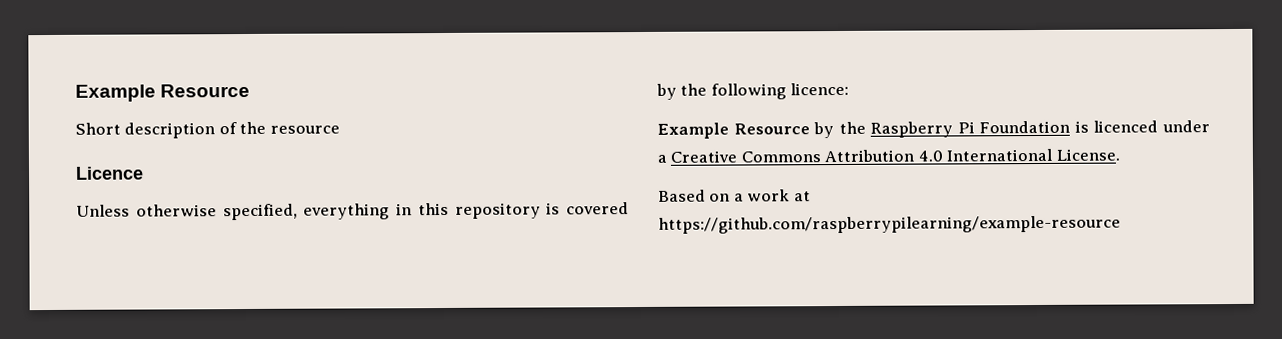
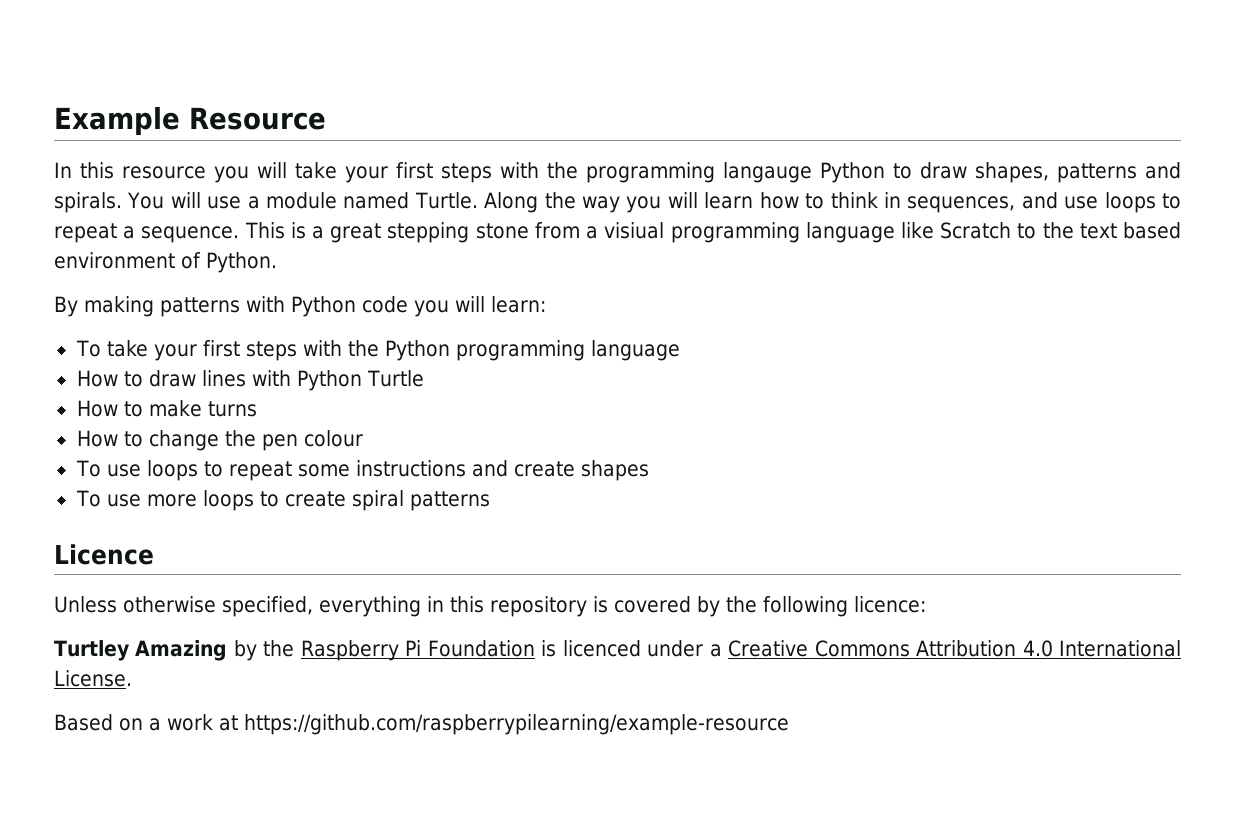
[75,121,340,139] Short description of the resource -> [54,162,1181,183] [54,192,1181,213] [54,222,1181,243] [54,252,277,273] [54,296,546,317] [75,340,681,361] [76,370,424,391] [76,400,257,417] [76,430,363,451] [75,460,649,481] [75,490,490,511] In this resource you will take your first steps with the programming langauge Python to draw shapes, patterns and spirals. You will use a module named Turtle. Along the way you will learn how to think in sequences, and use loops to repeat a sequence. This is a great stepping stone from a visiual programming language like Scratch to the text based environment of Python. // By making patterns with Python code you will learn: // To take your first steps with the Python programming language // How to draw lines with Python Turtle // How to make turns // How to change the pen colour // To use loops to repeat some instructions and create shapes // To use more loops to create spiral patterns
[657,122,810,139] Example Resource -> [54,640,228,661] Turtley Amazing

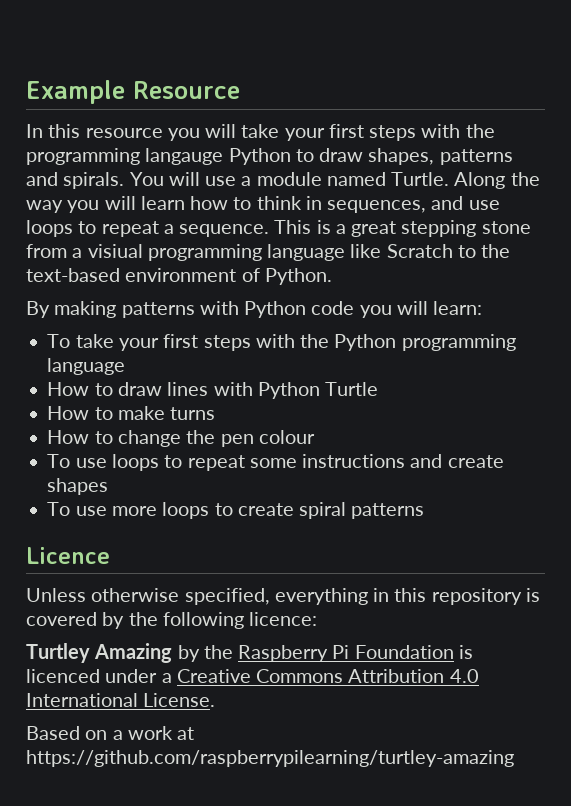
[1079,222,1181,239] text based -> [26,268,120,282] text-based
[244,714,789,735] https://github.com/raspberrypilearning/example-resource -> [26,750,514,767] https://github.com/raspberrypilearning/turtley-amazing

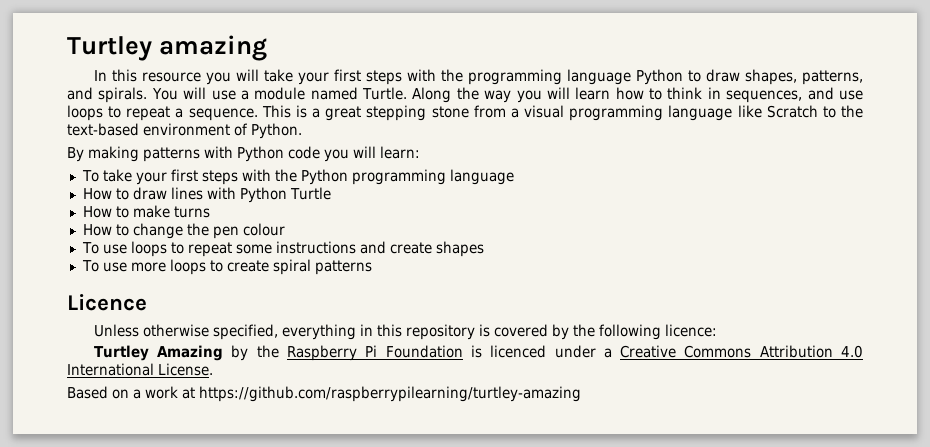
[26,80,240,104] Example Resource -> [67,35,268,61] Turtley amazing
[145,148,224,165] langauge -> [566,69,631,85] language
[439,149,513,165] patterns -> [801,70,863,85] patterns,
[87,244,143,258] visiual -> [524,105,565,118] visual

